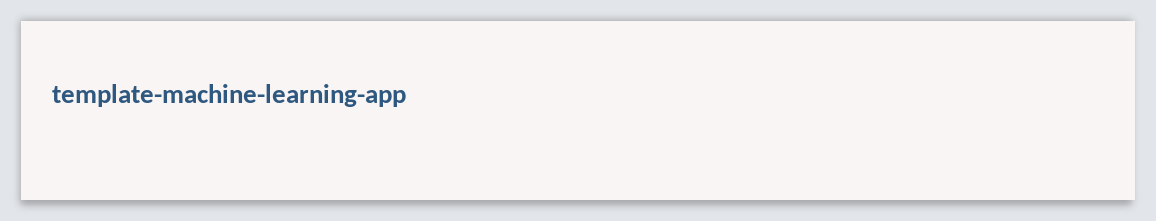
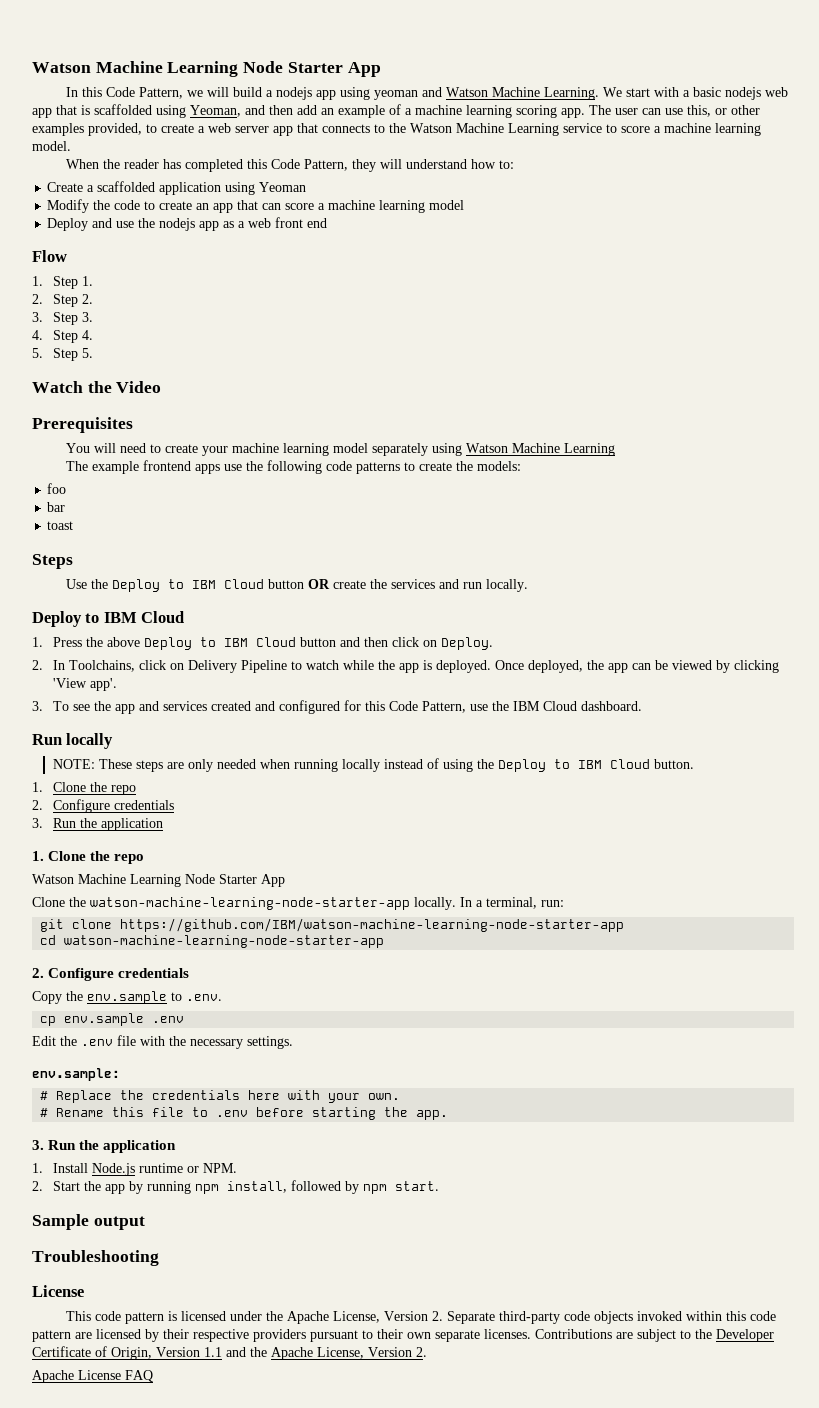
[52,84,406,107] template-machine-learning-app -> [32,61,381,77] [66,87,789,100] [32,104,760,118] [32,123,761,136] [32,141,71,151] [66,159,515,172] [47,181,307,195] [47,199,465,213] [47,217,328,231] [32,250,67,262] [32,276,94,289] [32,294,94,307] [32,312,94,325] [32,330,94,343] [32,348,94,361] [32,381,162,393] [32,417,133,433] [66,443,616,456] [66,460,522,474] [47,483,67,494] [47,502,66,512] [47,521,74,530] [32,554,73,569] [66,579,529,592] [32,611,185,627] [32,637,494,650] [32,660,780,673] [53,678,118,691] [32,700,643,714] [32,733,114,749] [53,758,695,772] [32,782,137,795] [32,799,175,813] [32,818,164,831] [32,851,145,864] [32,874,285,887] [32,897,564,910] [40,918,625,932] [40,935,385,948] [32,968,190,981] [32,991,222,1004] [40,1013,185,1026] [32,1035,293,1049] [32,1068,120,1081] [40,1090,401,1103] [40,1107,449,1120] [32,1140,177,1153] [32,1163,238,1176] [32,1180,440,1194] [32,1214,145,1230] [32,1250,159,1266] [32,1285,84,1297] [66,1311,777,1324] [32,1329,774,1342] [32,1346,427,1360] [32,1370,153,1383] Watson Machine Learning Node Starter App // In this Code Pattern, we will build a nodejs app using yeoman and Watson Machine Learning. We start with a basic nodejs web app that is scaffolded using Yeoman, and then add an example of a machine learning scoring app. The user can use this, or other examples provided, to create a web server app that connects to the Watson Machine Learning service to score a machine learning model. // When the reader has completed this Code Pattern, they will understand how to: // Create a scaffolded application using Yeoman // Modify the code to create an app that can score a machine learning model // Deploy and use the nodejs app as a web front end // Flow // 1. Step 1. // 2. Step 2. // 3. Step 3. // 4. Step 4. // 5. Step 5. // Watch the Video // Prerequisites // You will need to create your machine learning model separately using Watson Machine Learning // The example frontend apps use the following code patterns to create the models: // foo // bar // toast // Steps // Use the Deploy to IBM Cloud button OR create the services and run locally. // Deploy to IBM Cloud // 1. Press the above Deploy to IBM Cloud button and then click on Deploy. // 2. In Toolchains, click on Delivery Pipeline to watch while the app is deployed. Once deployed, the app can be viewed by clicking 'View app'. // 3. To see the app and services created and configured for this Code Pattern, use the IBM Cloud dashboard. // Run locally // NOTE: These steps are only needed when running locally instead of using the Deploy to IBM Cloud button. // 1. Clone the repo // 2. Configure credentials // 3. Run the application // 1. Clone the repo // Watson Machine Learning Node Starter App // Clone the watson-machine-learning-node-starter-app locally. In a terminal, run: // git clone https://github.com/IBM/watson-machine-learning-node-starter-app // cd watson-machine-learning-node-starter-app // 2. Configure credentials // Copy the env.sample to .env. // cp env.sample .env // Edit the .env file with the necessary settings. // env.sample: // # Replace the credentials here with your own. // # Rename this file to .env before starting the app. // 3. Run the application // 1. Install Node.js runtime or NPM. // 2. Start the app by running npm install, followed by npm start. // Sample output // Troubleshooting // License // This code pattern is licensed under the Apache License, Version 2. Separate third-party code objects invoked within this code pattern are licensed by their respective providers pursuant to their own separate licenses. Contributions are subject to the Developer Certificate of Origin, Version 1.1 and the Apache License, Version 2. // Apache License FAQ

